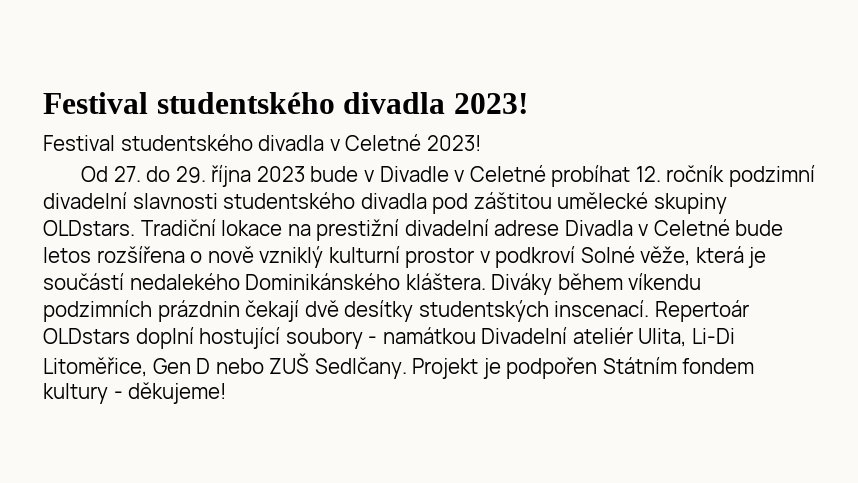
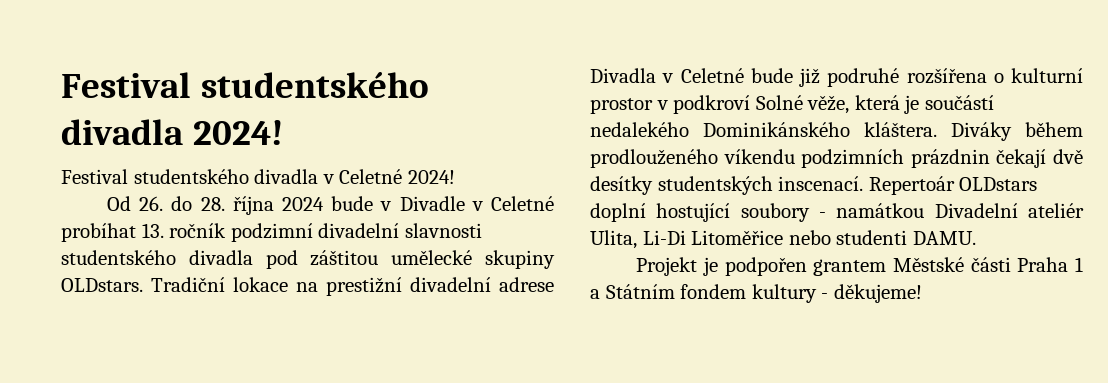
[43,92,528,114] Festival studentského divadla 2023! -> [61,72,429,98] [61,119,283,145] Festival studentského divadla 2024!
[426,135,481,151] 2023! -> [407,170,455,184] 2024!
[113,165,305,187] 27. do 29. října 2023 -> [139,196,325,215] 26. do 28. října 2024
[635,166,661,182] 12. -> [141,223,164,238] 13.
[43,246,324,268] letos rozšířena o nově vzniklý -> [799,68,1004,87] již podruhé rozšířena o
(623, 281) none -> [590,149,718,168] prodlouženého
[43,353,598,379] Litoměřice, Gen D nebo ZUŠ Sedlčany. Projekt je podpořen -> [691,230,976,245] [636,257,1083,276] [590,289,600,299] Litoměřice nebo studenti DAMU. // Projekt je podpořen grantem Městské části Praha 1 a

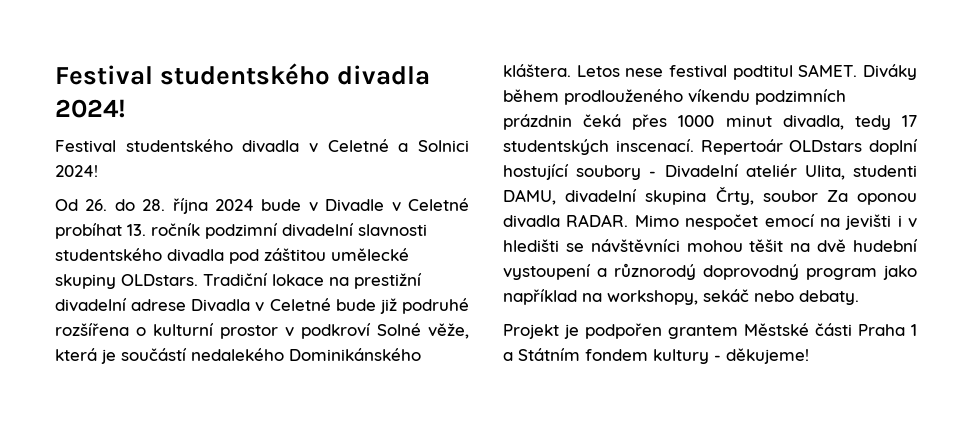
(403, 176) none -> [398,140,470,152] a Solnici
(937, 129) none -> [576,64,858,80] Letos nese festival podtitul SAMET.
[996,149,1083,168] [590,176,653,195] čekají dvě desítky -> [583,114,917,130] čeká přes 1000 minut divadla, tedy 17
[836,203,925,218] namátkou -> (657, 174) none
[642,230,976,245] Li-Di Litoměřice nebo studenti DAMU. -> [853,165,917,177] [503,187,917,205] [503,214,917,230] [503,239,918,253] [503,263,917,280] [503,289,859,305] studenti DAMU, divadelní skupina Črty, soubor Za oponou divadla RADAR. Mimo nespočet emocí na jevišti i v hledišti se návštěvníci mohou těšit na dvě hudební vystoupení a různorodý doprovodný program jako například na workshopy, sekáč nebo debaty.

